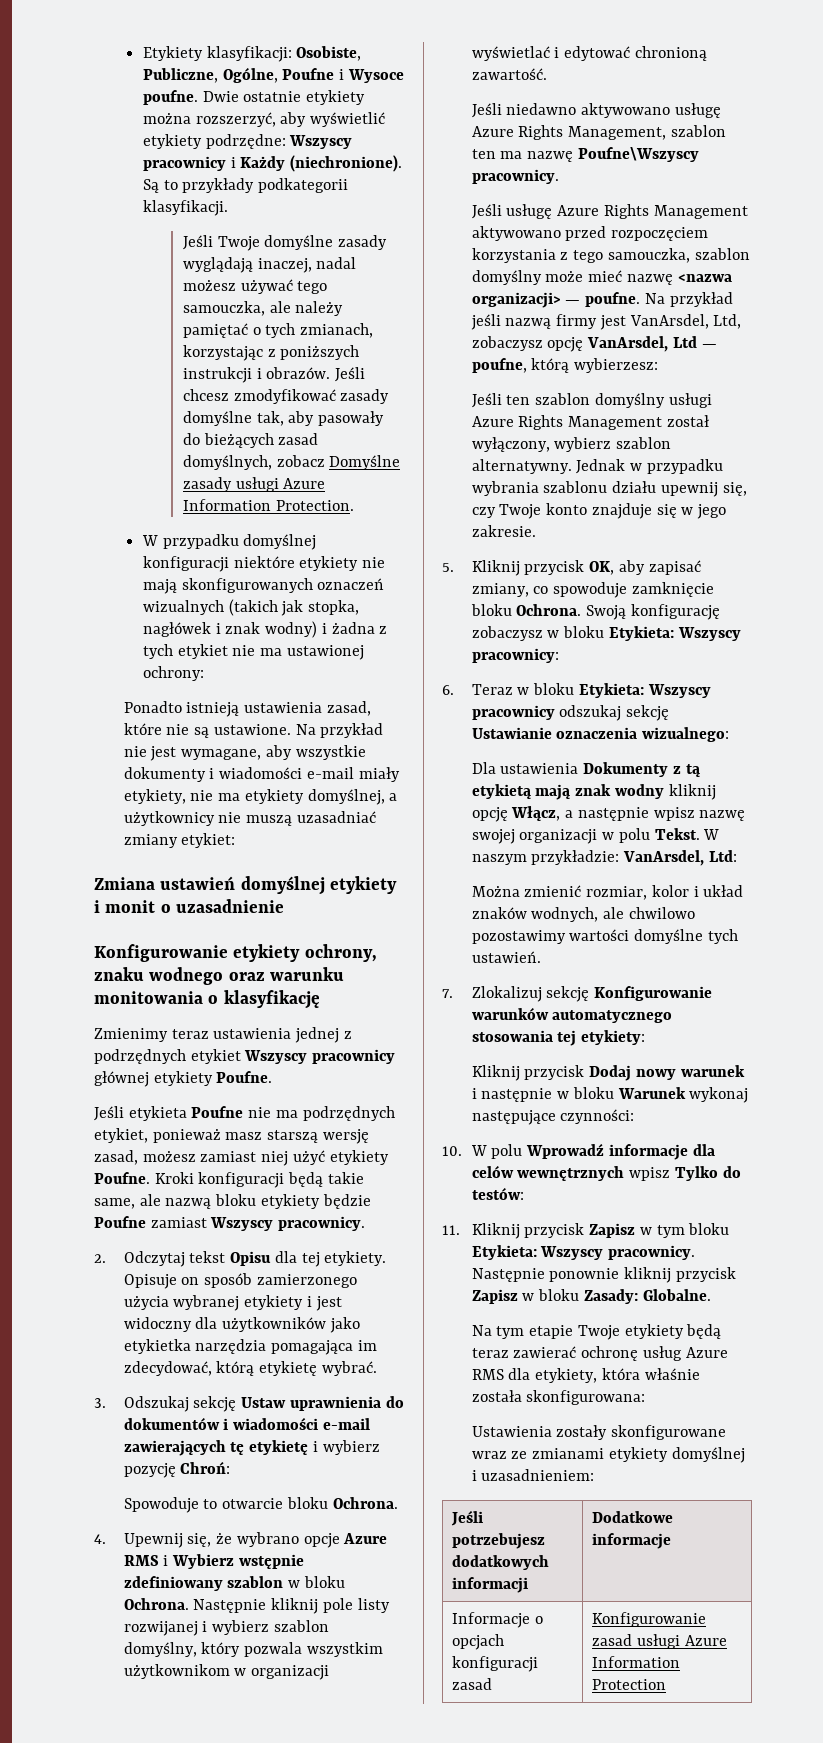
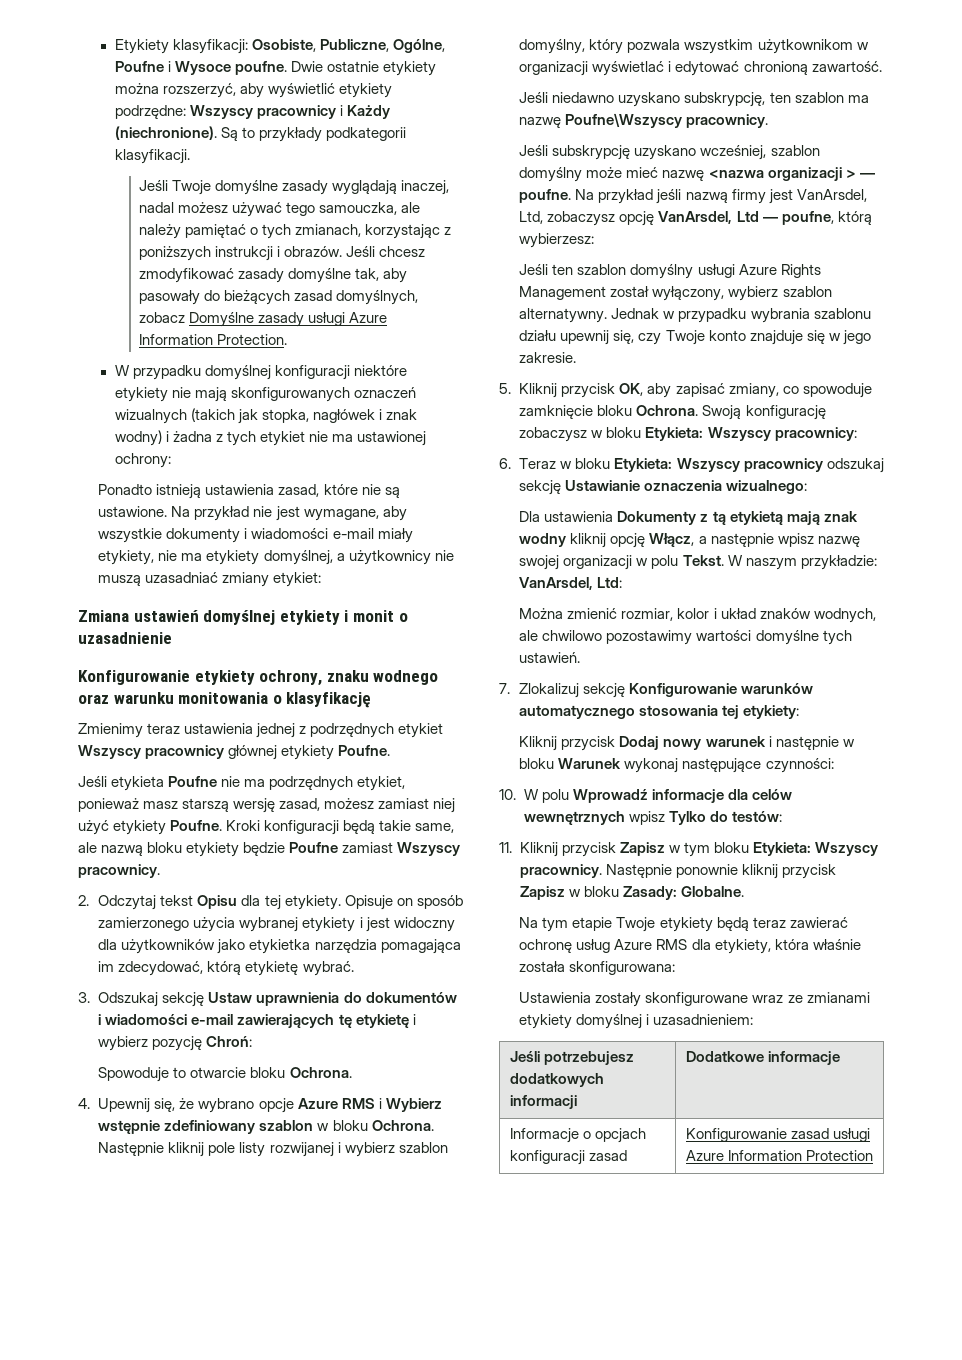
[581,103,721,118] [471,125,726,140] [471,149,496,159] aktywowano usługę Azure Rights Management, szablon ten -> [618,92,844,107] uzyskano subskrypcję, ten szablon
[506,204,748,219] [471,226,709,241] [471,248,690,263] usługę Azure Rights Management aktywowano przed rozpoczęciem korzystania z tego samouczka, -> [552,145,767,160] subskrypcję uzyskano wcześniej,
[471,292,561,308] organizacji> -> [767,167,856,181] organizacji >

